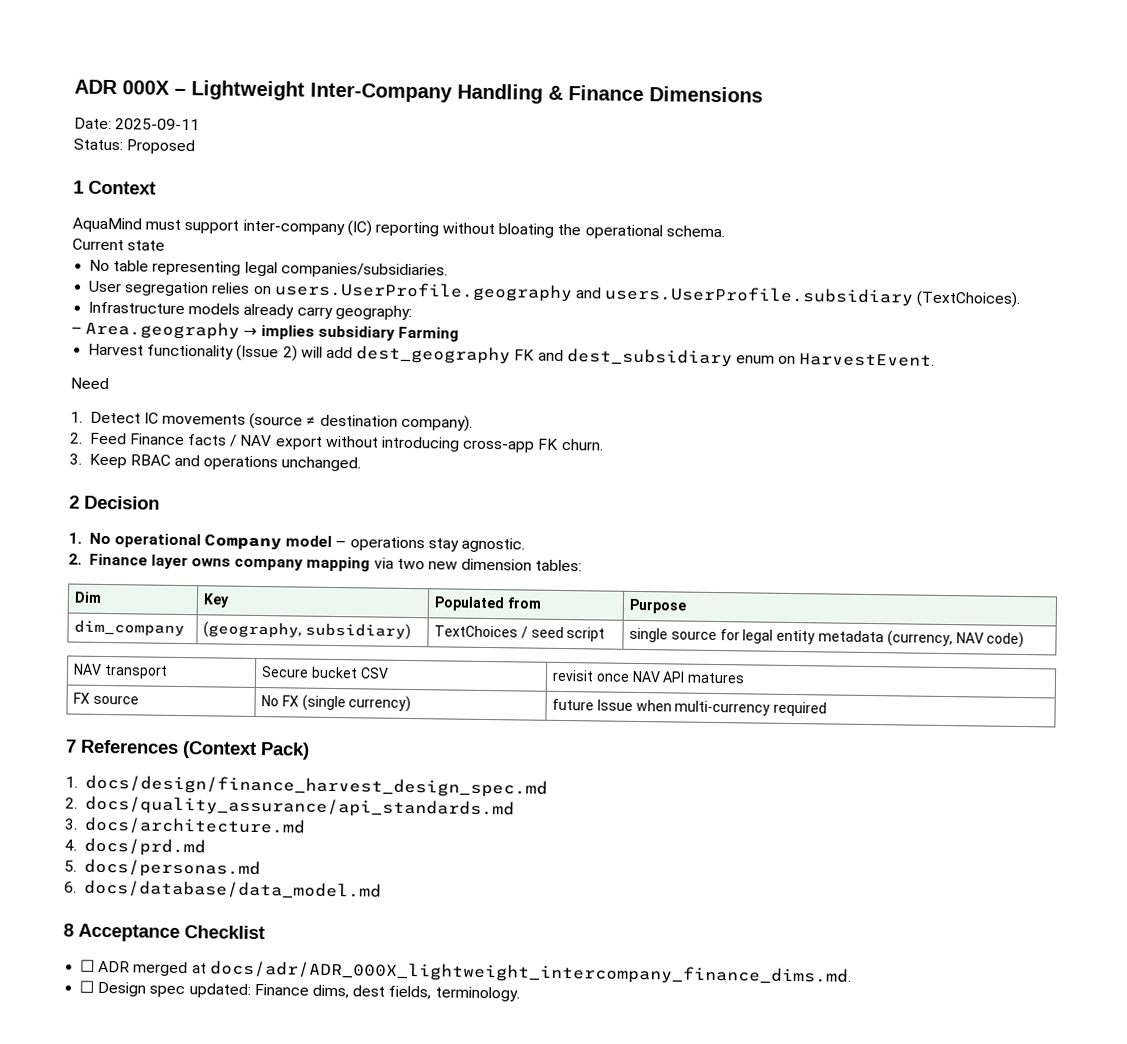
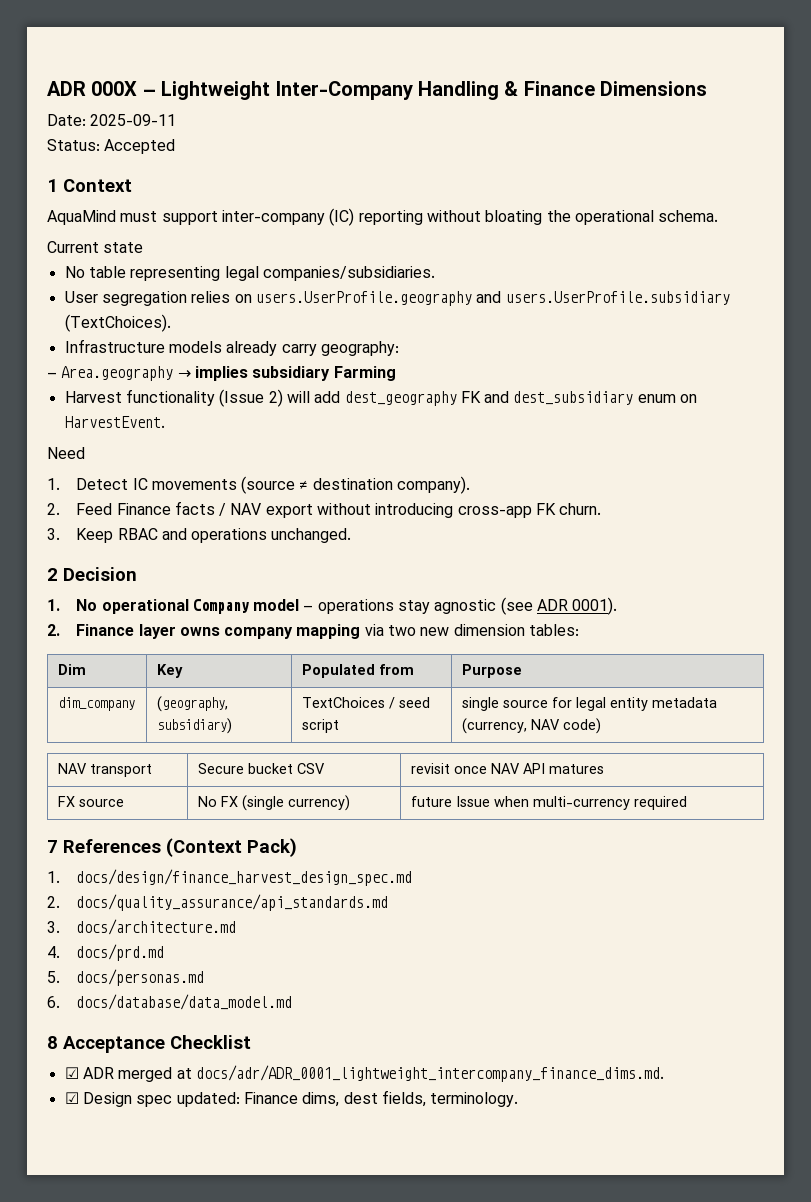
[126,139,196,155] Proposed -> [104,139,176,154] Accepted
[461,537,526,553] agnostic. -> [434,597,618,615] agnostic (see ADR 0001).
[80,959,96,972] ☐ -> [64,1067,79,1079] ☑
[209,960,852,986] [79,980,95,993] docs/adr/ADR_000X_lightweight_intercompany_finance_dims.md. // ☐ -> [195,1065,664,1082] [64,1092,79,1104] docs/adr/ADR_0001_lightweight_intercompany_finance_dims.md. // ☑

